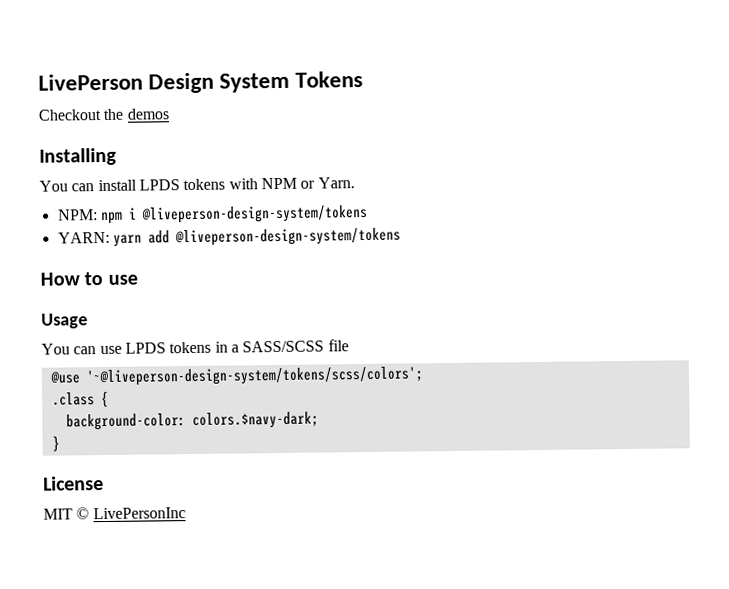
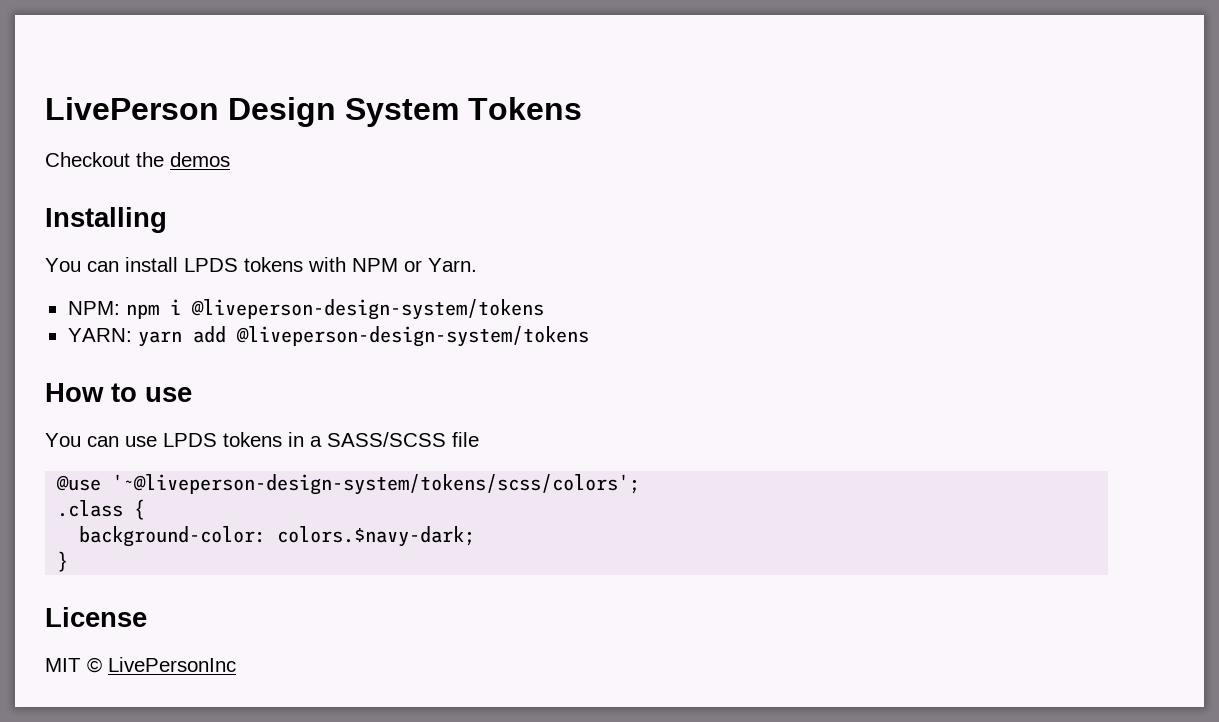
[41,313,88,329] // Usage -> (192, 394) none

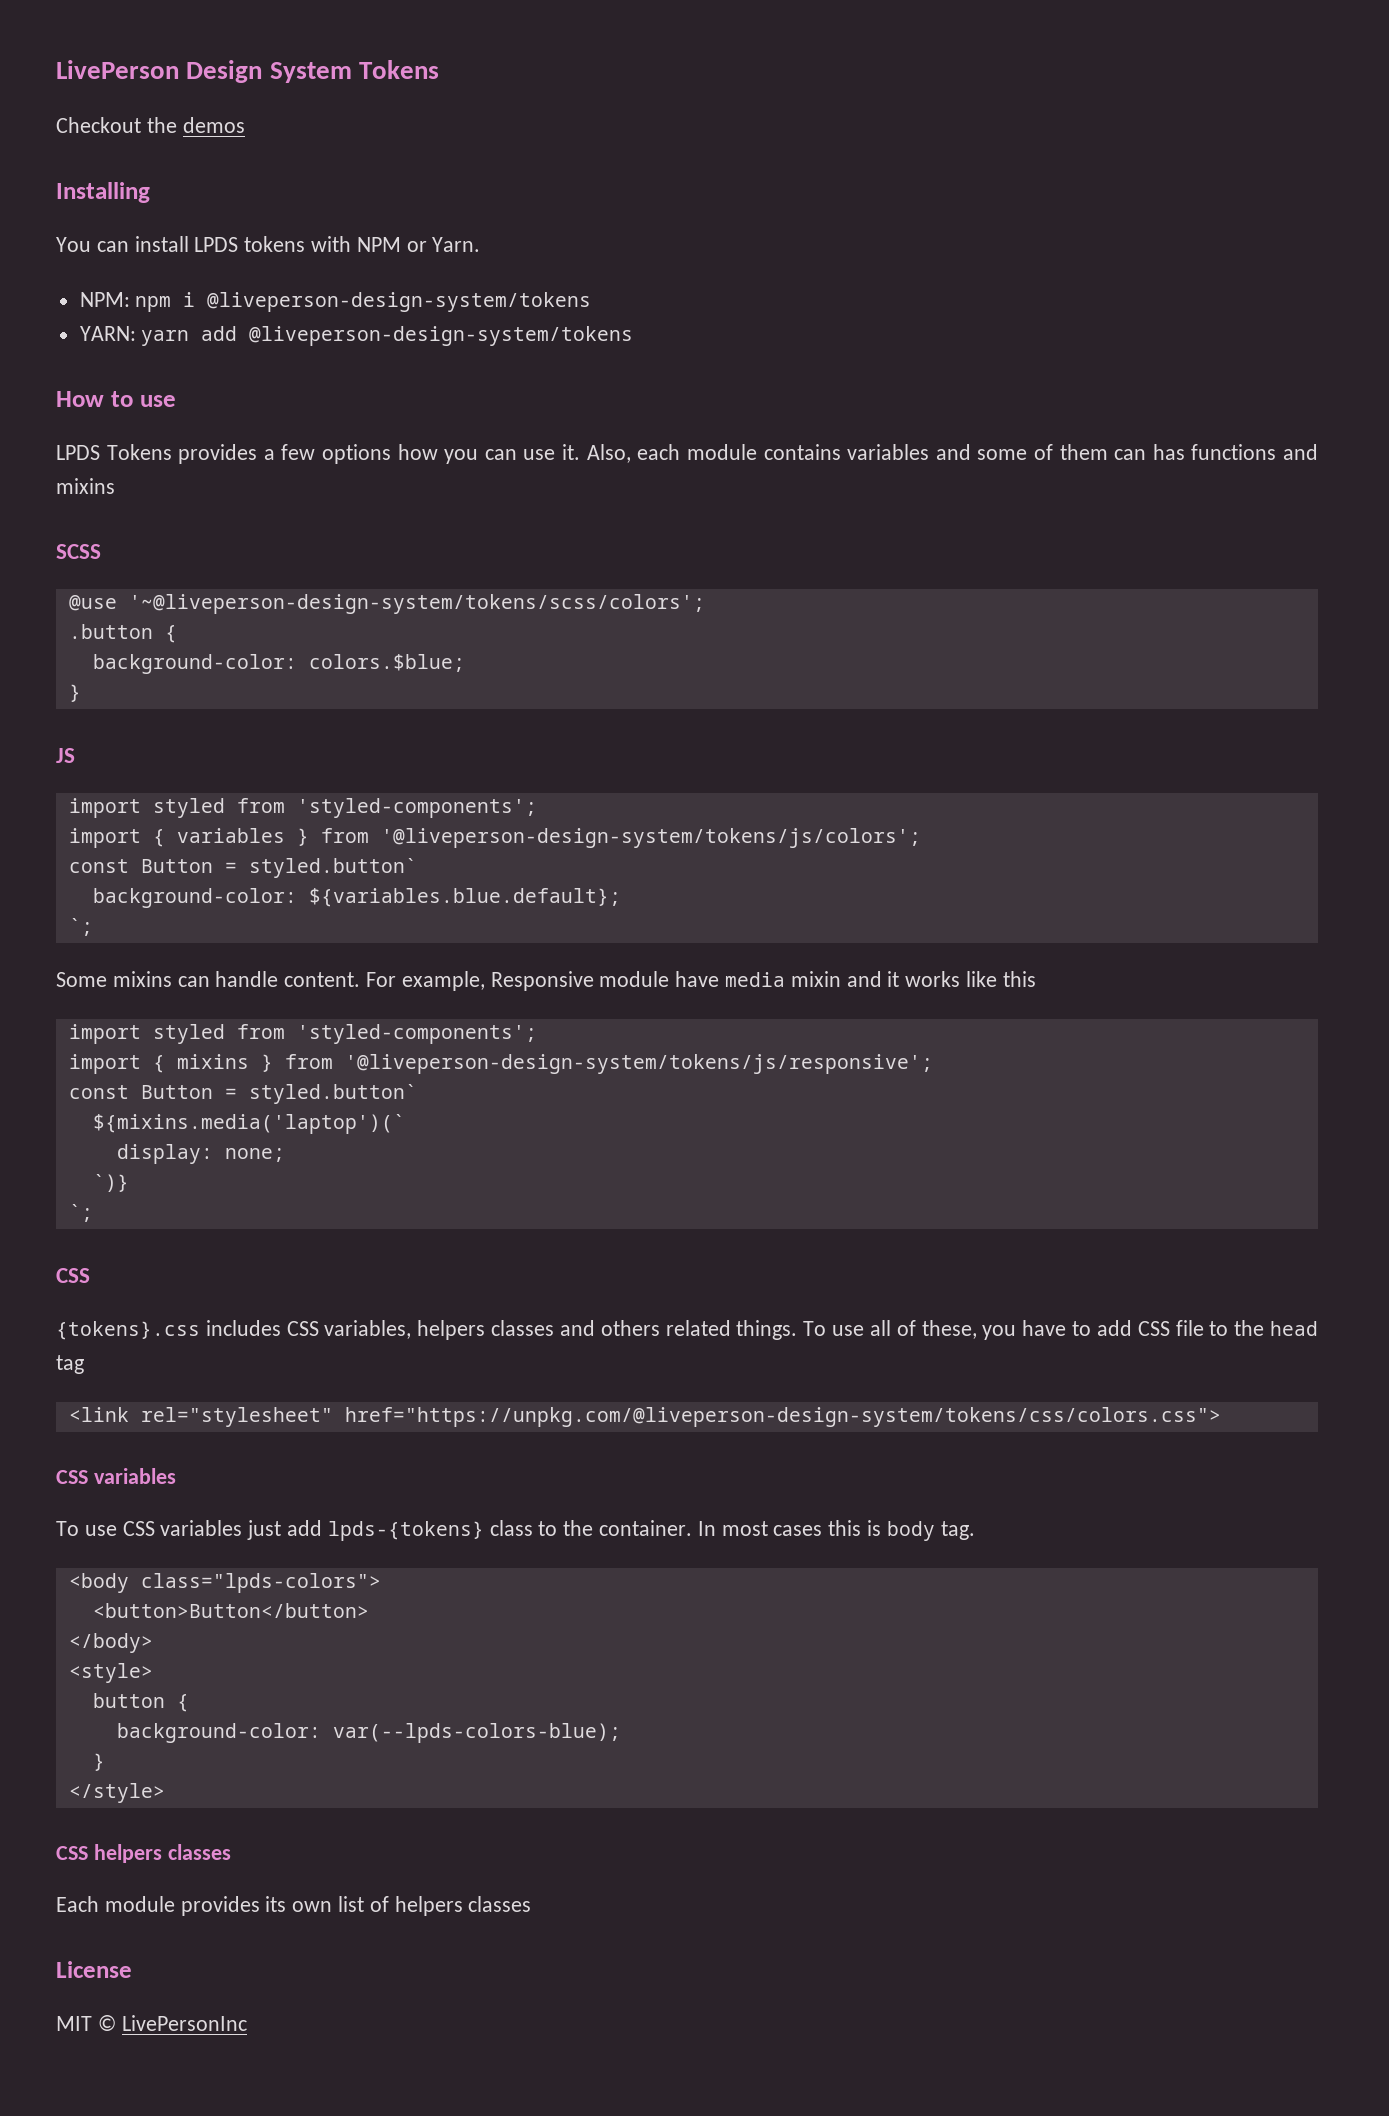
[45,432,479,447] You can use LPDS tokens in a SASS/SCSS file -> [56,444,1318,464] [56,478,115,494] [56,544,101,559] LPDS Tokens provides a few options how you can use it. Also, each module contains variables and some of them can has functions and mixins // SCSS
[57,499,146,520] [79,526,476,547] [57,551,69,572] .class { // background-color: colors.$navy-dark; // } -> [68,624,177,643] [92,654,465,674] [68,684,81,702] [56,748,75,763] [68,798,537,818] [68,828,921,848] [68,858,417,878] [92,888,621,908] [68,918,93,936] [56,971,1036,991] [68,1024,537,1044] [68,1054,933,1074] [68,1084,417,1104] [92,1114,405,1134] [116,1144,285,1164] [92,1174,129,1192] [68,1204,93,1222] [56,1268,90,1283] [56,1320,1319,1340] [56,1355,84,1374] [68,1407,1221,1427] [56,1468,176,1484] [56,1520,975,1541] [68,1573,381,1593] [92,1603,369,1618] [68,1633,153,1653] [68,1663,153,1683] [92,1693,189,1712] [116,1723,621,1743] [92,1753,105,1771] [68,1783,165,1803] [56,1844,231,1863] [56,1896,532,1916] .button { // background-color: colors.$blue; // } // JS // import styled from 'styled-components'; // import { variables } from '@liveperson-design-system/tokens/js/colors'; // const Button = styled.button` // background-color: ${variables.blue.default}; // `; // Some mixins can handle content. For example, Responsive module have media mixin and it works like this // import styled from 'styled-components'; // import { mixins } from '@liveperson-design-system/tokens/js/responsive'; // const Button = styled.button` // ${mixins.media('laptop')(` // display: none; // `)} // `; // CSS // {tokens}.css includes CSS variables, helpers classes and others related things. To use all of these, you have to add CSS file to the head tag // <link rel="stylesheet" href="https://unpkg.com/@liveperson-design-system/tokens/css/colors.css"> // CSS variables // To use CSS variables just add lpds-{tokens} class to the container. In most cases this is body tag. // <body class="lpds-colors"> // <button>Button</button> // </body> // <style> // button { // background-color: var(--lpds-colors-blue); // } // </style> // CSS helpers classes // Each module provides its own list of helpers classes

